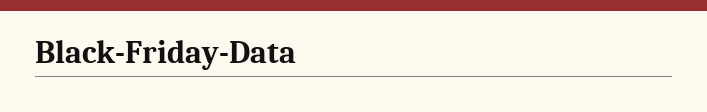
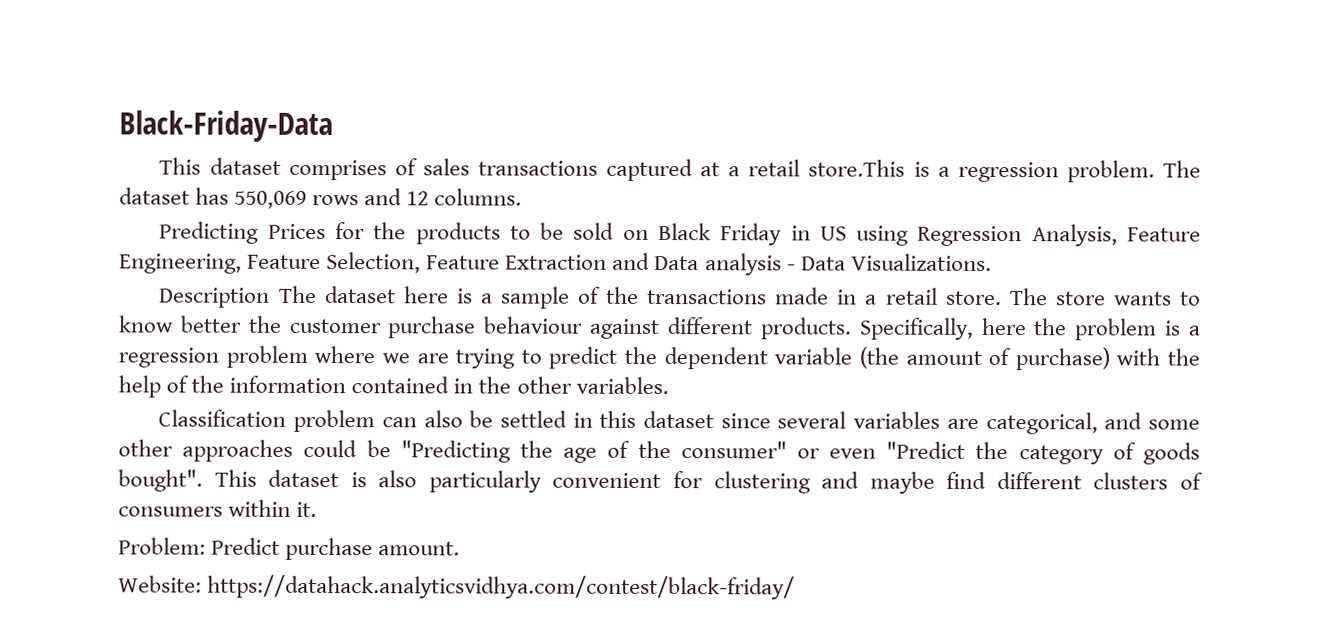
(296, 55) none -> [159,157,1201,183] [119,187,523,209] [159,221,1201,247] [119,252,992,276] [159,285,1201,309] [118,315,1201,341] [118,345,1200,371] [118,375,669,398] [158,409,1200,435] [118,439,1200,465] [118,469,1203,494] [118,499,318,517] [118,537,461,561] [118,574,796,600] // This dataset comprises of sales transactions captured at a retail store.This is a regression problem. The dataset has 550,069 rows and 12 columns. // Predicting Prices for the products to be sold on Black Friday in US using Regression Analysis, Feature Engineering, Feature Selection, Feature Extraction and Data analysis - Data Visualizations. // Description The dataset here is a sample of the transactions made in a retail store. The store wants to know better the customer purchase behaviour against different products. Specifically, here the problem is a regression problem where we are trying to predict the dependent variable (the amount of purchase) with the help of the information contained in the other variables. // Classification problem can also be settled in this dataset since several variables are categorical, and some other approaches could be "Predicting the age of the consumer" or even "Predict the category of goods bought". This dataset is also particularly convenient for clustering and maybe find different clusters of consumers within it. // Problem: Predict purchase amount. // Website: https://datahack.analyticsvidhya.com/contest/black-friday/

